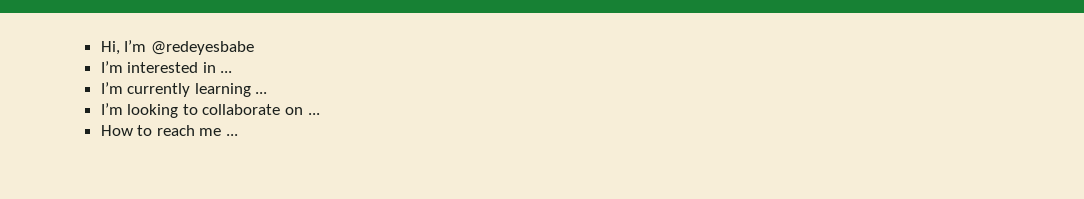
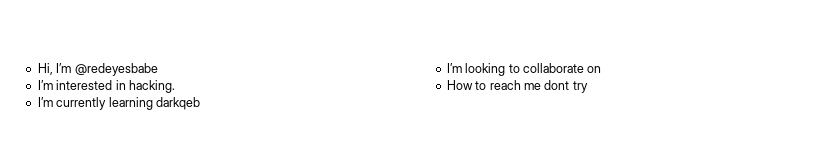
[220,71,233,73] ... -> [128,80,175,93] hacking.
[255,92,268,94] ... -> [155,97,200,110] darkqeb
[307,113,320,115] ... -> (602, 69) none
[226,134,239,136] ... -> [544,80,588,93] dont try

